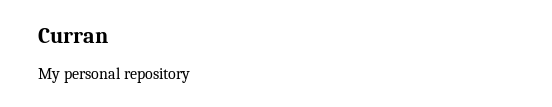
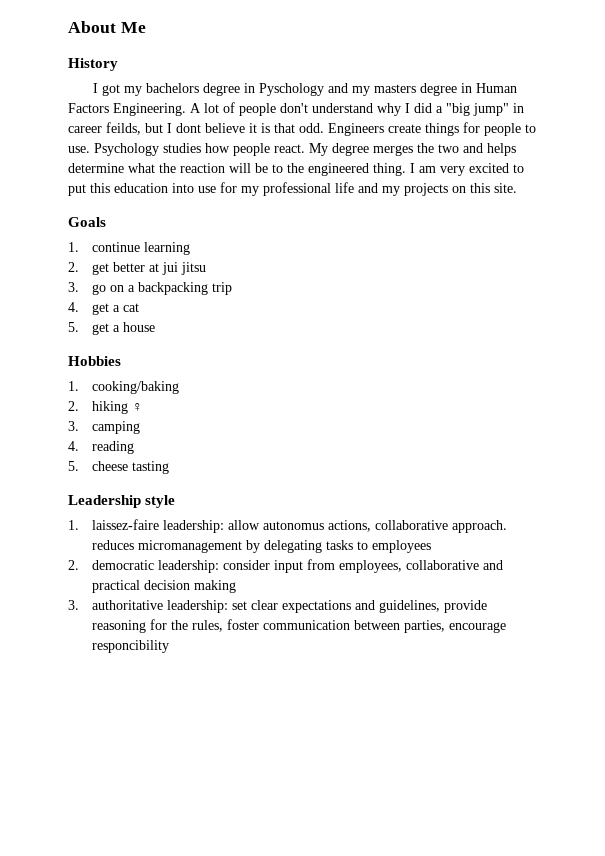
[38,28,108,43] [38,67,191,83] Curran // My personal repository -> [68,21,146,33] [68,58,118,71] [92,83,517,96] [68,102,524,116] [68,122,536,136] [68,143,516,156] [68,163,524,176] [68,182,517,196] [68,217,106,227] [68,242,191,255] [68,262,207,275] [68,282,233,295] [68,302,140,315] [68,322,156,335] [68,356,121,366] [68,381,180,394] [68,401,144,414] [68,421,141,434] [68,441,135,454] [68,461,170,474] [68,495,176,508] [68,519,508,533] [92,540,432,553] [68,559,504,573] [92,580,237,593] [68,600,488,613] [92,619,507,633] [92,640,170,653] About Me // History // I got my bachelors degree in Pyschology and my masters degree in Human Factors Engineering. A lot of people don't understand why I did a "big jump" in career feilds, but I dont believe it is that odd. Engineers create things for people to use. Psychology studies how people react. My degree merges the two and helps determine what the reaction will be to the engineered thing. I am very excited to put this education into use for my professional life and my projects on this site. // Goals // 1. continue learning // 2. get better at jui jitsu // 3. go on a backpacking trip // 4. get a cat // 5. get a house // Hobbies // 1. cooking/baking // 2. hiking ♀ // 3. camping // 4. reading // 5. cheese tasting // Leadership style // 1. laissez-faire leadership: allow autonomus actions, collaborative approach. reduces micromanagement by delegating tasks to employees // 2. democratic leadership: consider input from employees, collaborative and practical decision making // 3. authoritative leadership: set clear expectations and guidelines, provide reasoning for the rules, foster communication between parties, encourage responcibility

